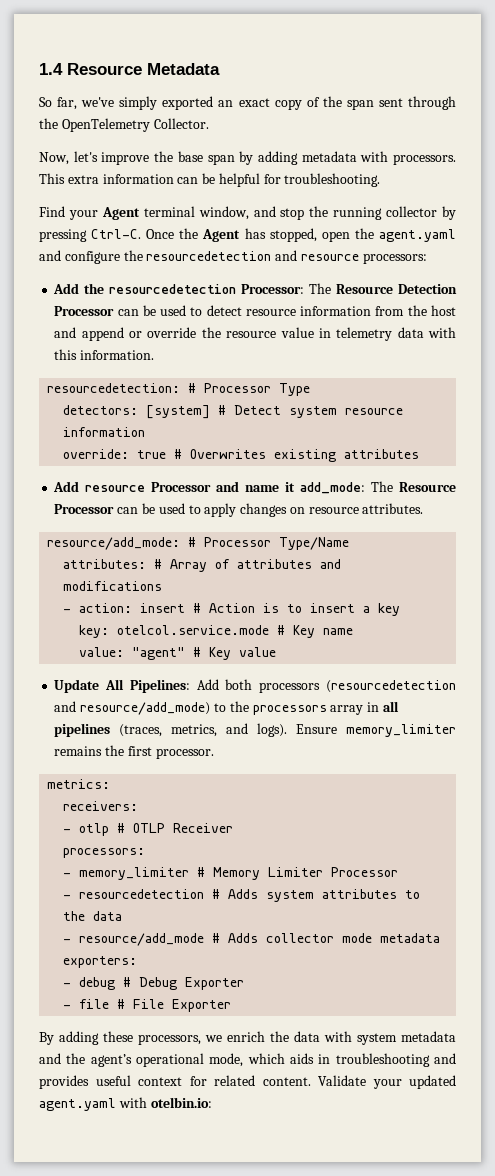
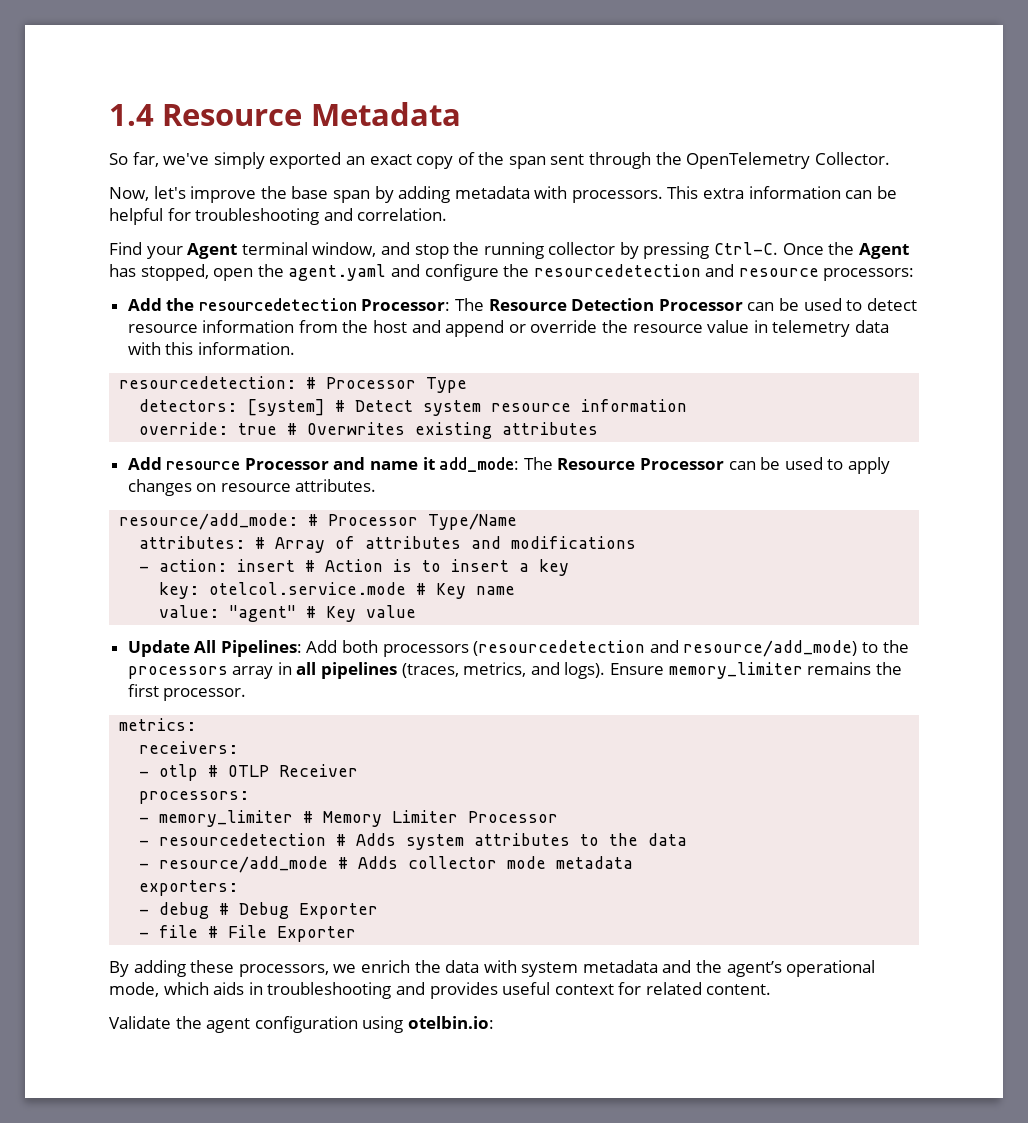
[284,173,381,187] troubleshooting. -> [195,208,448,225] troubleshooting and correlation.
[318,1075,456,1089] [39,1097,147,1111] Validate your updated agent.yaml with -> [109,1016,404,1033] // Validate the agent configuration using

